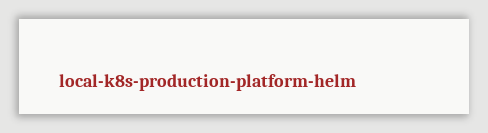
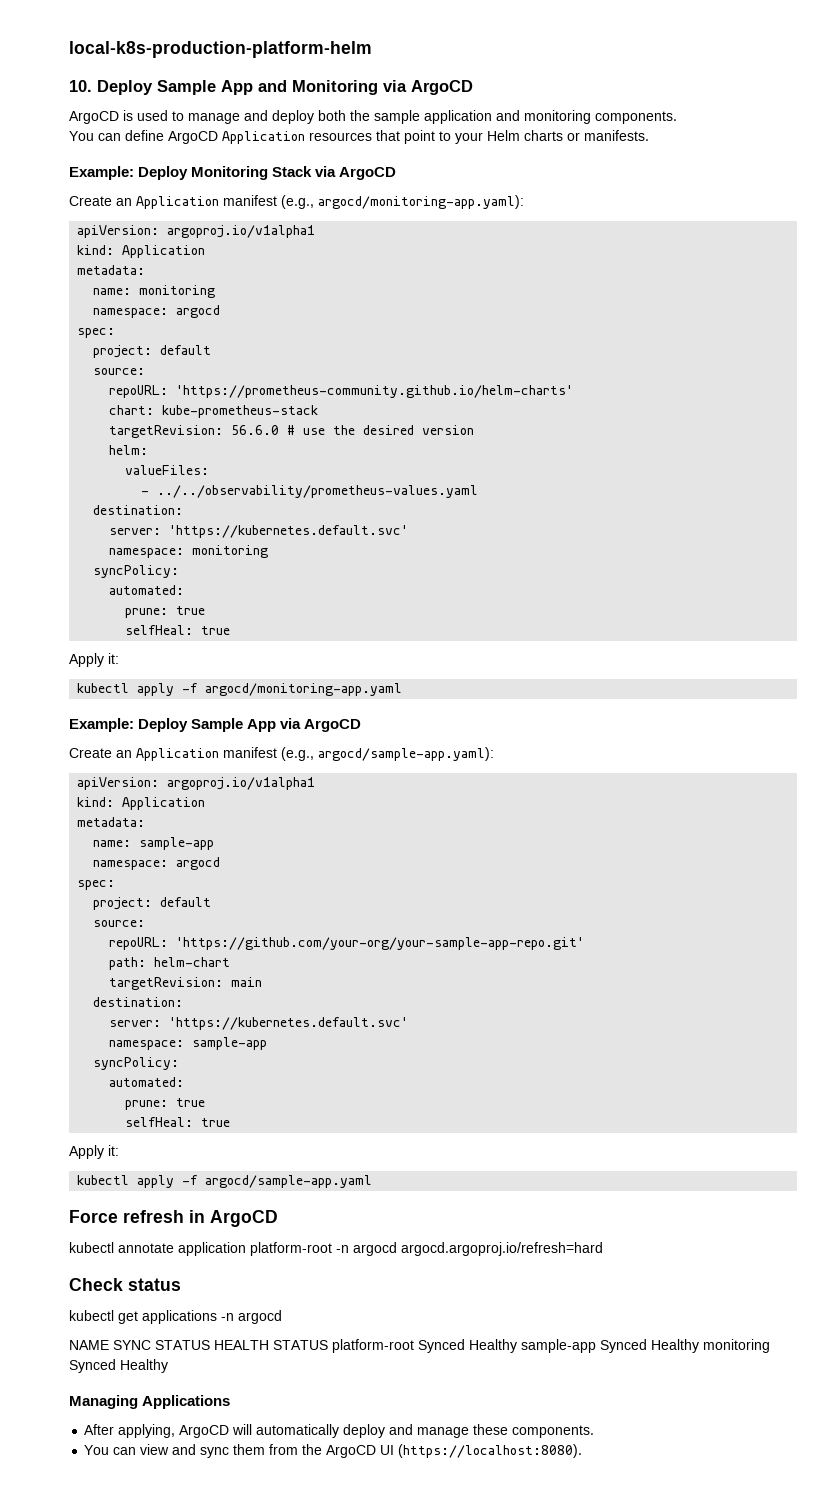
(356, 82) none -> [69,80,473,95] [69,110,677,124] [69,130,649,144] [69,166,397,180] [69,195,524,209] [77,225,316,238] [77,245,206,258] [77,265,146,275] [93,285,216,298] [93,305,221,318] [77,328,116,338] [93,345,212,358] [93,368,146,375] [109,385,574,398] [109,405,319,418] [109,425,475,438] [109,445,149,455] [125,465,210,475] [141,485,479,498] [93,505,184,515] [109,525,409,538] [109,545,269,558] [93,565,180,578] [109,585,185,595] [125,606,206,618] [125,625,231,635] [69,653,119,667] [77,683,403,696] [69,718,362,732] [69,747,494,761] [77,777,316,790] [77,797,206,810] [77,817,146,827] [93,837,215,850] [93,857,221,870] [77,880,116,890] [93,897,212,910] [93,920,146,927] [109,937,585,950] [109,957,231,970] [109,977,263,990] [93,997,184,1007] [109,1017,409,1030] [109,1037,268,1050] [93,1057,180,1070] [109,1077,185,1087] [125,1098,206,1110] [125,1117,231,1127] [69,1145,119,1159] [77,1175,373,1188] [69,1210,278,1227] [69,1242,603,1256] [69,1278,181,1291] [69,1310,282,1324] [69,1339,770,1353] [69,1359,168,1373] [69,1395,231,1409] [84,1424,595,1438] [84,1444,583,1458] // 10. Deploy Sample App and Monitoring via ArgoCD // ArgoCD is used to manage and deploy both the sample application and monitoring components. // You can define ArgoCD Application resources that point to your Helm charts or manifests. // Example: Deploy Monitoring Stack via ArgoCD // Create an Application manifest (e.g., argocd/monitoring-app.yaml): // apiVersion: argoproj.io/v1alpha1 // kind: Application // metadata: // name: monitoring // namespace: argocd // spec: // project: default // source: // repoURL: 'https://prometheus-community.github.io/helm-charts' // chart: kube-prometheus-stack // targetRevision: 56.6.0 # use the desired version // helm: // valueFiles: // - ../../observability/prometheus-values.yaml // destination: // server: 'https://kubernetes.default.svc' // namespace: monitoring // syncPolicy: // automated: // prune: true // selfHeal: true // Apply it: // kubectl apply -f argocd/monitoring-app.yaml // Example: Deploy Sample App via ArgoCD // Create an Application manifest (e.g., argocd/sample-app.yaml): // apiVersion: argoproj.io/v1alpha1 // kind: Application // metadata: // name: sample-app // namespace: argocd // spec: // project: default // source: // repoURL: 'https://github.com/your-org/your-sample-app-repo.git' // path: helm-chart // targetRevision: main // destination: // server: 'https://kubernetes.default.svc' // namespace: sample-app // syncPolicy: // automated: // prune: true // selfHeal: true // Apply it: // kubectl apply -f argocd/sample-app.yaml // Force refresh in ArgoCD // kubectl annotate application platform-root -n argocd argocd.argoproj.io/refresh=hard // Check status // kubectl get applications -n argocd // NAME SYNC STATUS HEALTH STATUS platform-root Synced Healthy sample-app Synced Healthy monitoring Synced Healthy // Managing Applications // After applying, ArgoCD will automatically deploy and manage these components. // You can view and sync them from the ArgoCD UI (https://localhost:8080).

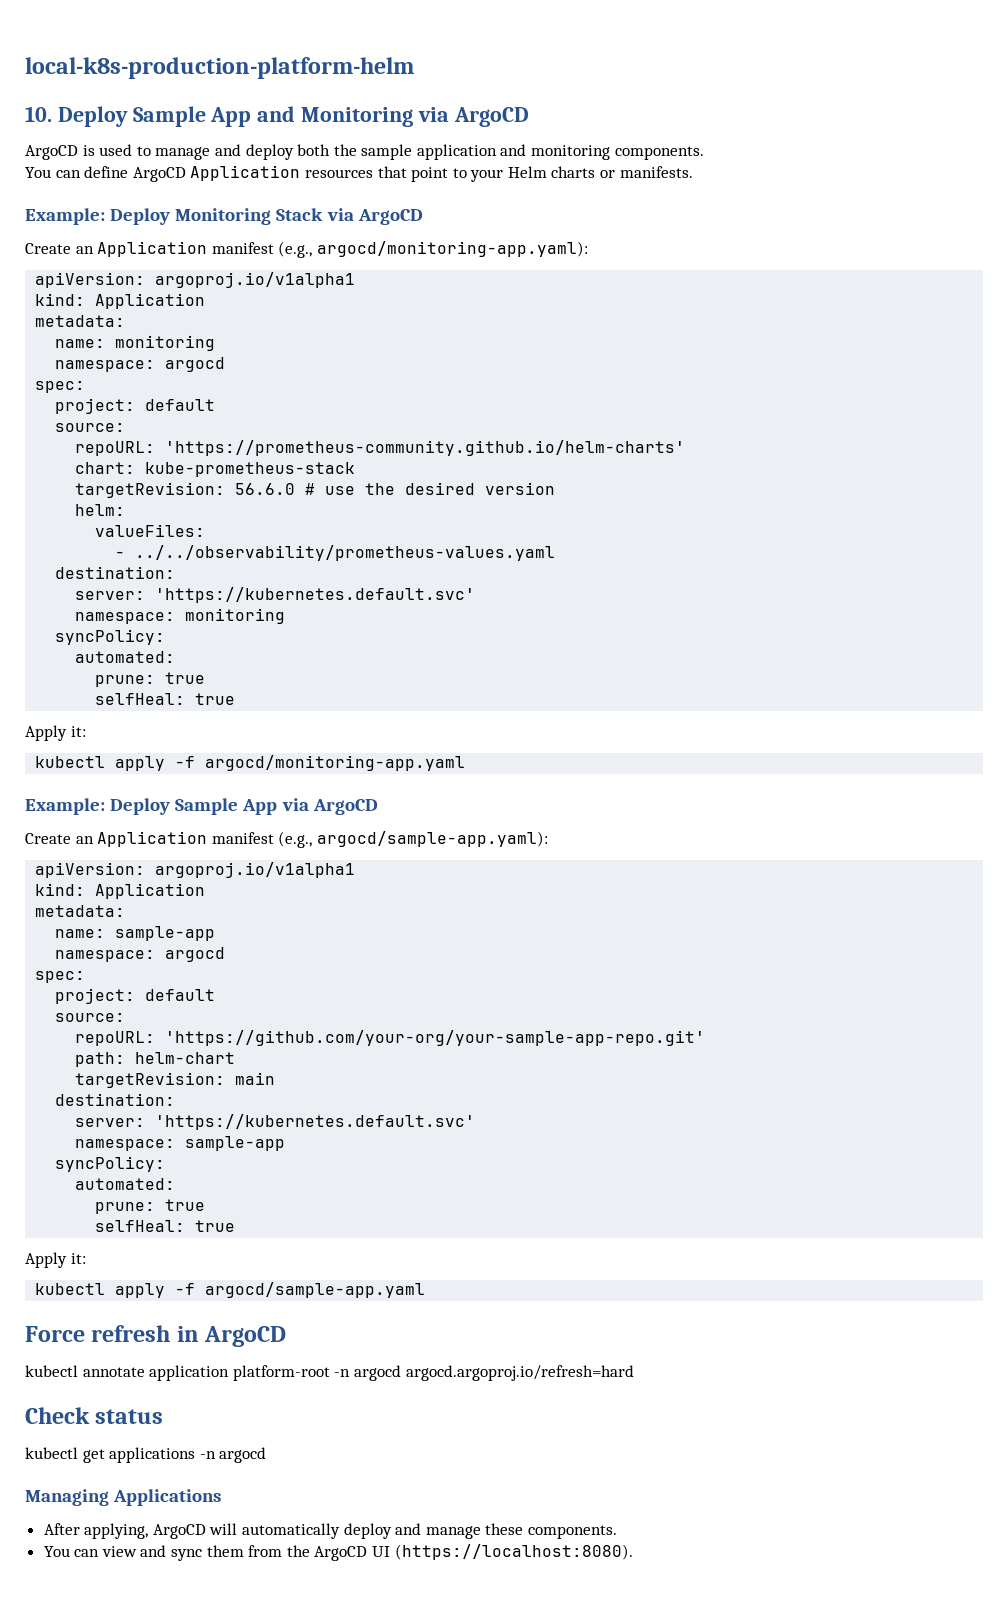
[69,1339,770,1353] [69,1359,168,1373] // NAME SYNC STATUS HEALTH STATUS platform-root Synced Healthy sample-app Synced Healthy monitoring Synced Healthy -> (267, 1455) none

